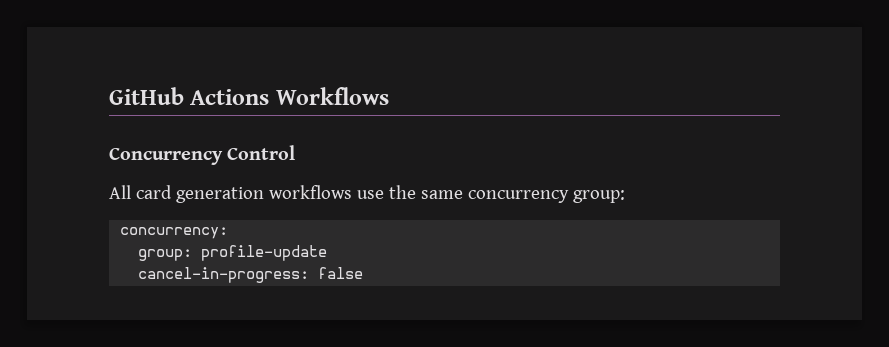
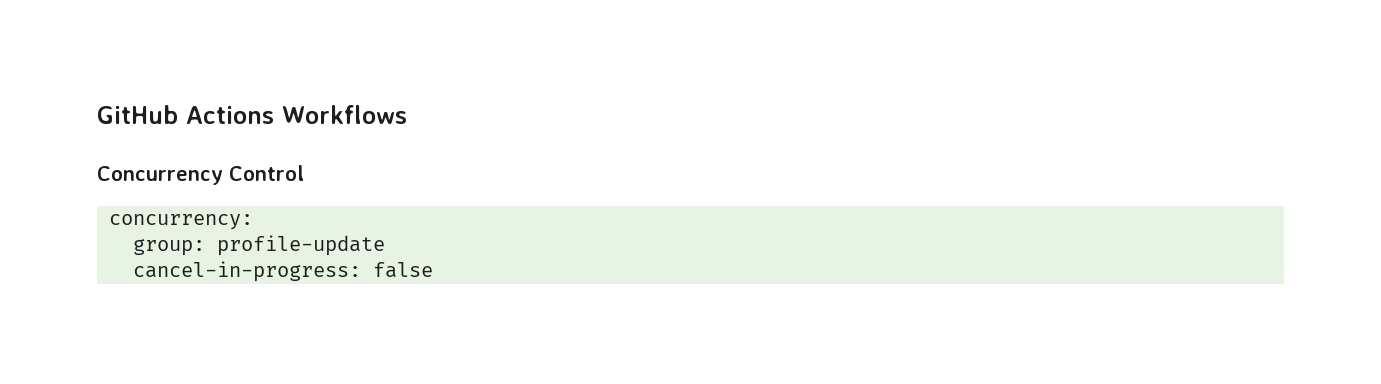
[109,185,625,203] // All card generation workflows use the same concurrency group: -> (304, 173) none

